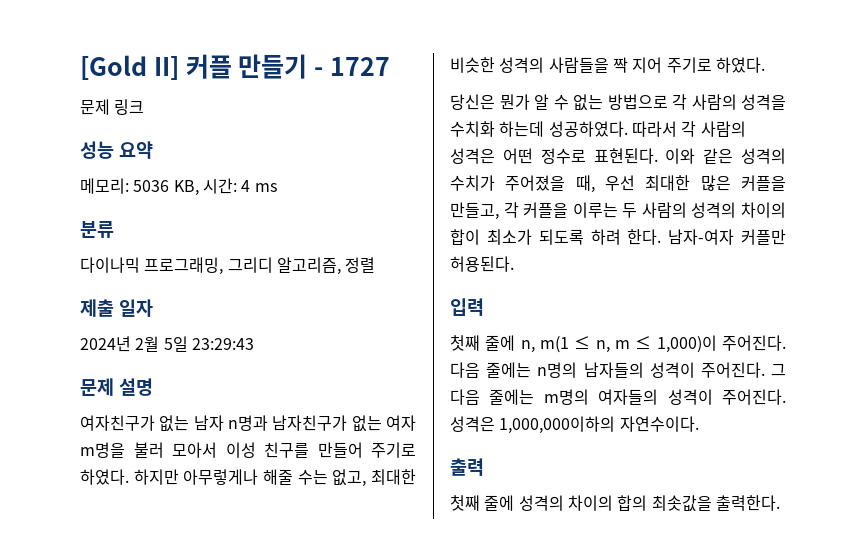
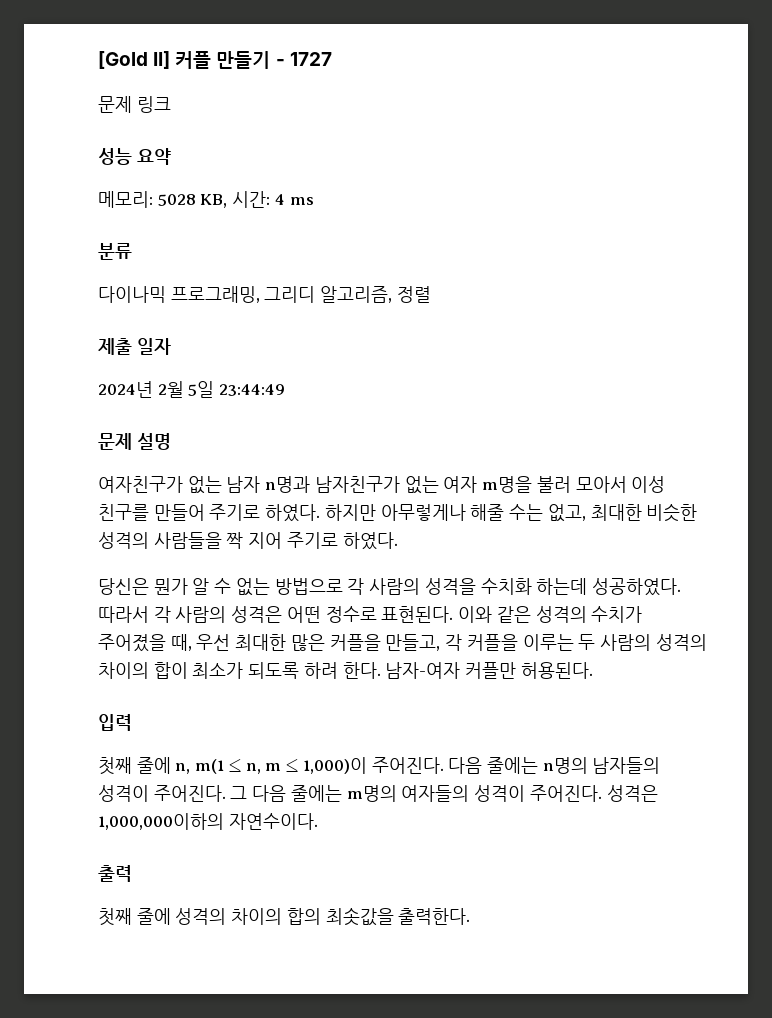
[133,180,170,192] 5036 -> [157,194,196,206] 5028
[191,338,254,350] 23:29:43 -> [219,384,286,396] 23:44:49

